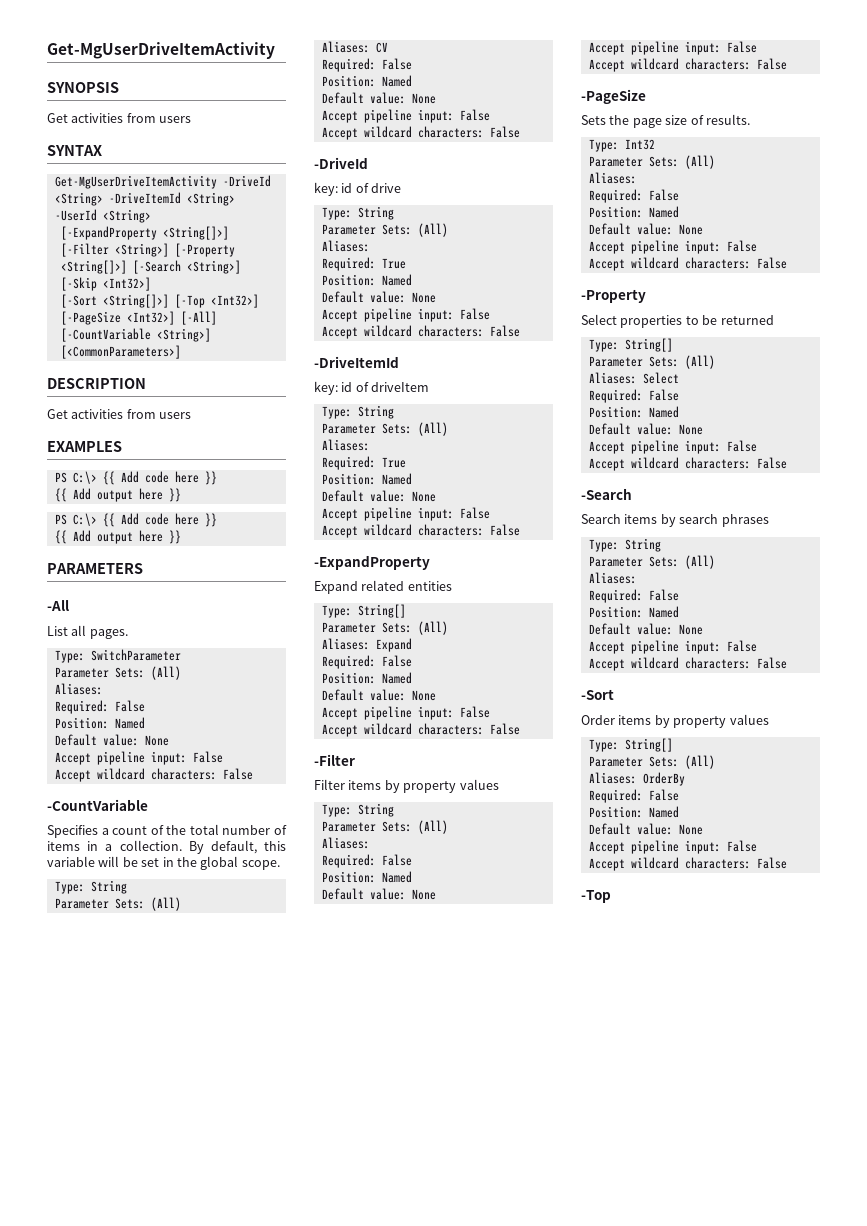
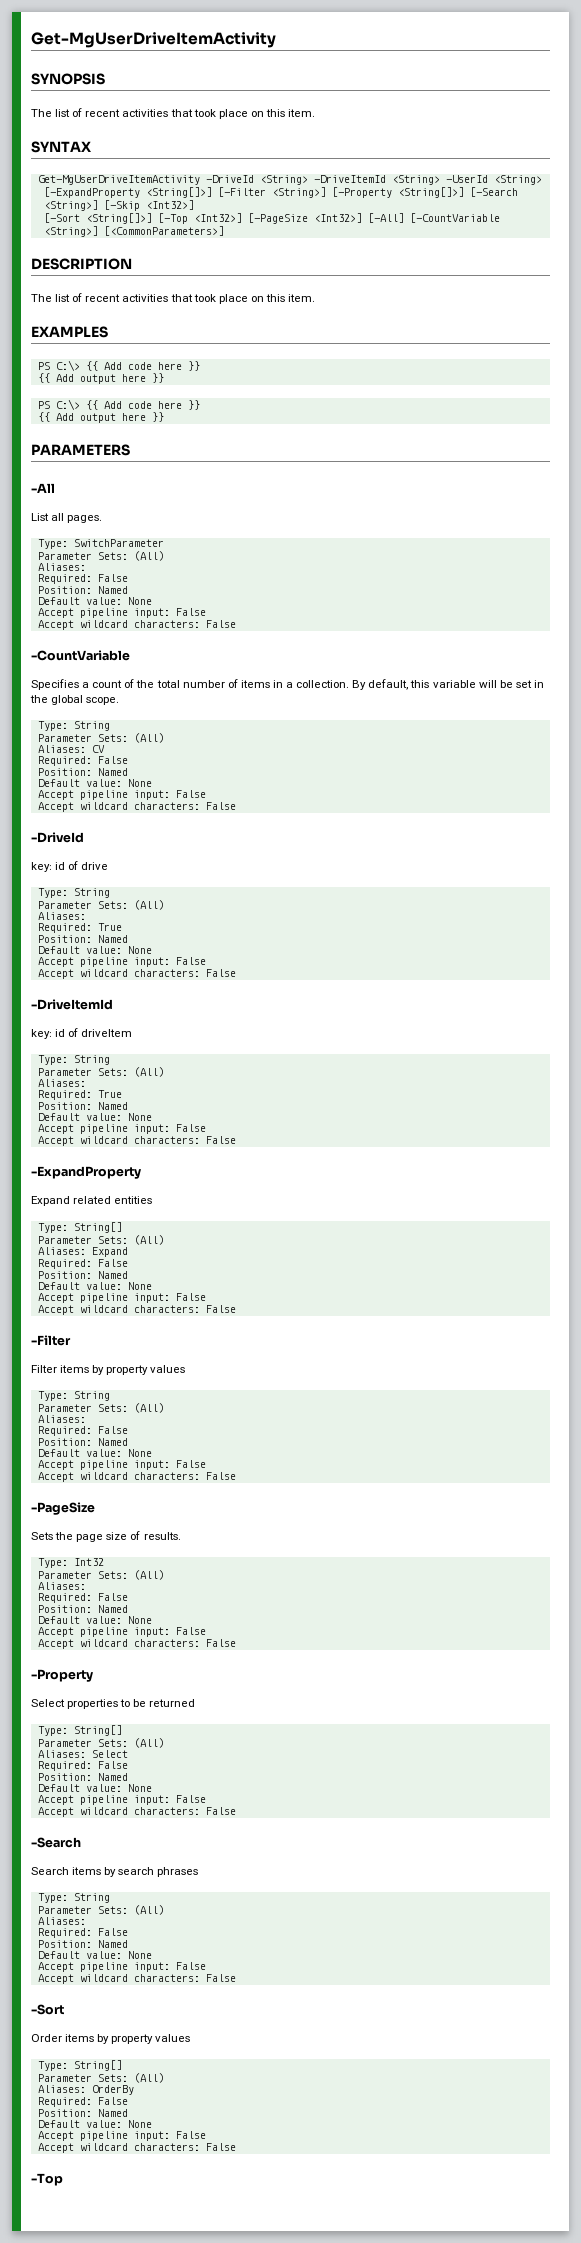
[47,113,192,123] Get activities from users -> [31,108,316,119] The list of recent activities that took place on this item.
[47,409,192,419] Get activities from users -> [31,293,316,304] The list of recent activities that took place on this item.

